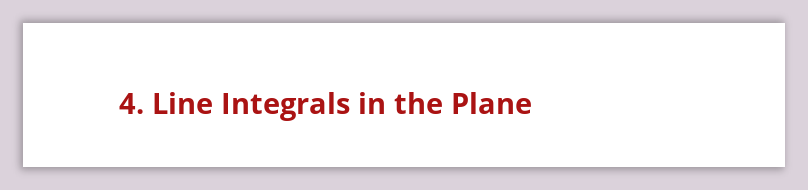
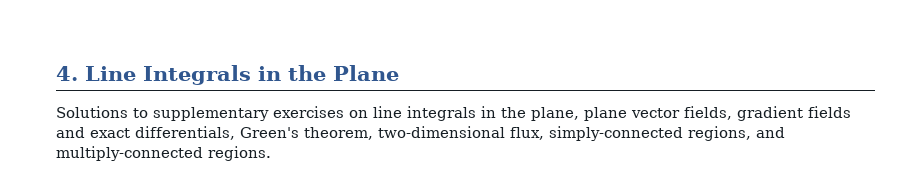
(532, 103) none -> [56,106,851,121] [56,126,785,141] [56,146,271,161] // Solutions to supplementary exercises on line integrals in the plane, plane vector fields, gradient fields and exact differentials, Green's theorem, two-dimensional flux, simply-connected regions, and multiply-connected regions.

